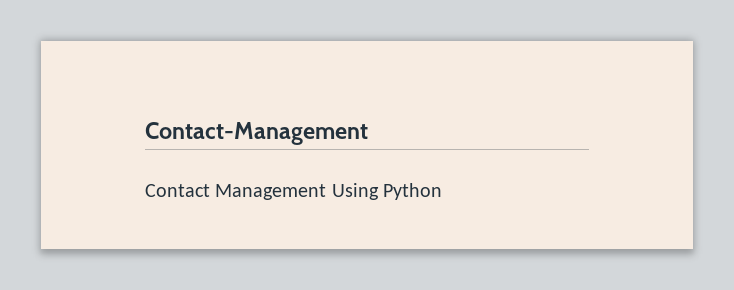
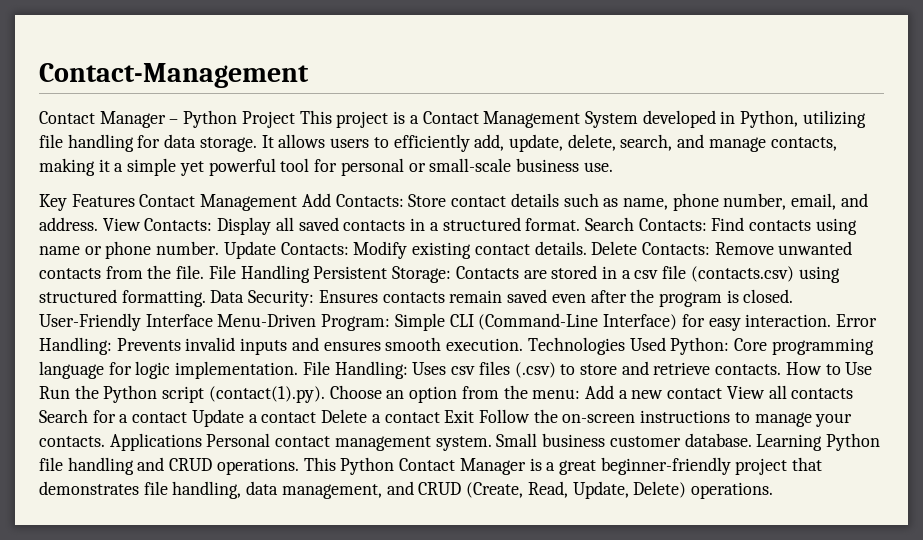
[215,183,443,200] Management Using Python -> [99,110,866,128] [39,134,837,152] [39,158,613,176] [39,193,868,211] [39,217,857,235] [39,241,853,259] [39,265,840,283] [39,289,794,307] [39,313,877,331] [39,337,874,355] [39,361,873,379] [39,385,854,403] [39,409,853,427] [39,433,880,451] [39,457,823,475] [39,481,773,499] Manager – Python Project This project is a Contact Management System developed in Python, utilizing file handling for data storage. It allows users to efficiently add, update, delete, search, and manage contacts, making it a simple yet powerful tool for personal or small-scale business use. // Key Features Contact Management Add Contacts: Store contact details such as name, phone number, email, and address. View Contacts: Display all saved contacts in a structured format. Search Contacts: Find contacts using name or phone number. Update Contacts: Modify existing contact details. Delete Contacts: Remove unwanted contacts from the file. File Handling Persistent Storage: Contacts are stored in a csv file (contacts.csv) using structured formatting. Data Security: Ensures contacts remain saved even after the program is closed. User-Friendly Interface Menu-Driven Program: Simple CLI (Command-Line Interface) for easy interaction. Error Handling: Prevents invalid inputs and ensures smooth execution. Technologies Used Python: Core programming language for logic implementation. File Handling: Uses csv files (.csv) to store and retrieve contacts. How to Use Run the Python script (contact(1).py). Choose an option from the menu: Add a new contact View all contacts Search for a contact Update a contact Delete a contact Exit Follow the on-screen instructions to manage your contacts. Applications Personal contact management system. Small business customer database. Learning Python file handling and CRUD operations. This Python Contact Manager is a great beginner-friendly project that demonstrates file handling, data management, and CRUD (Create, Read, Update, Delete) operations.

